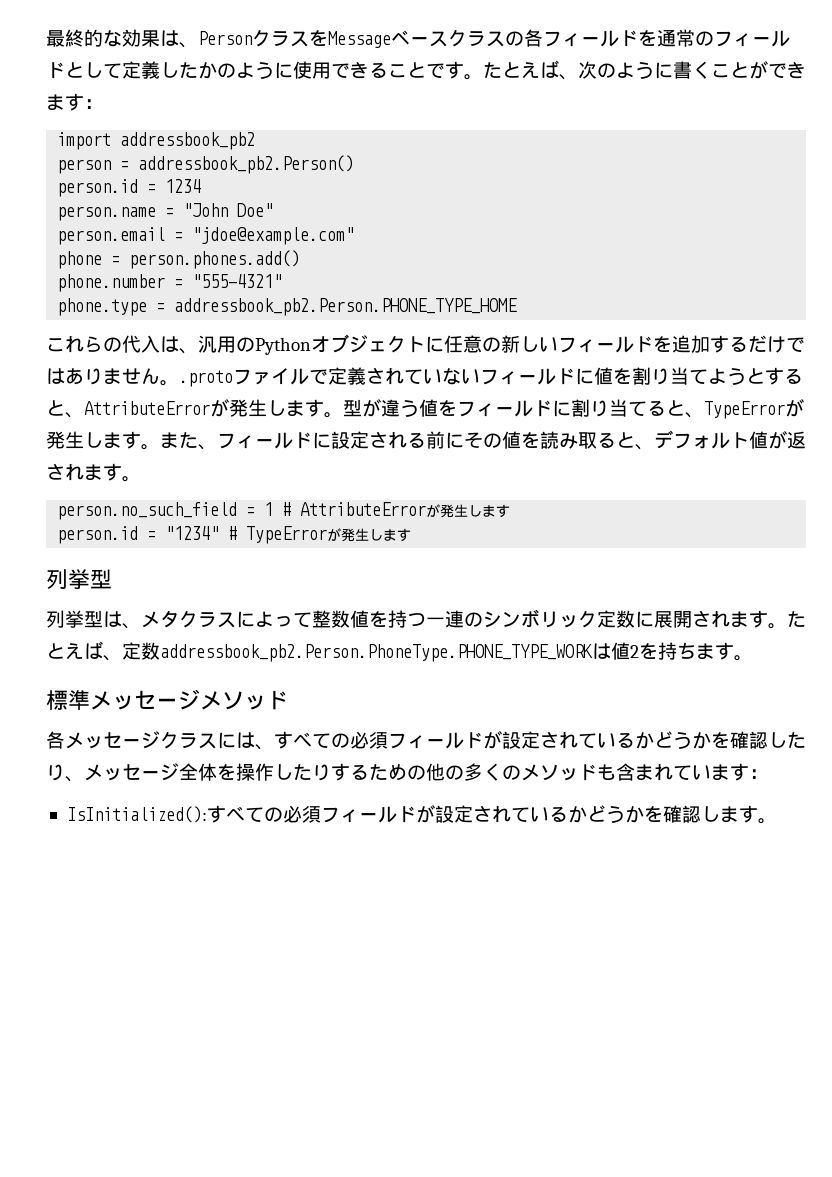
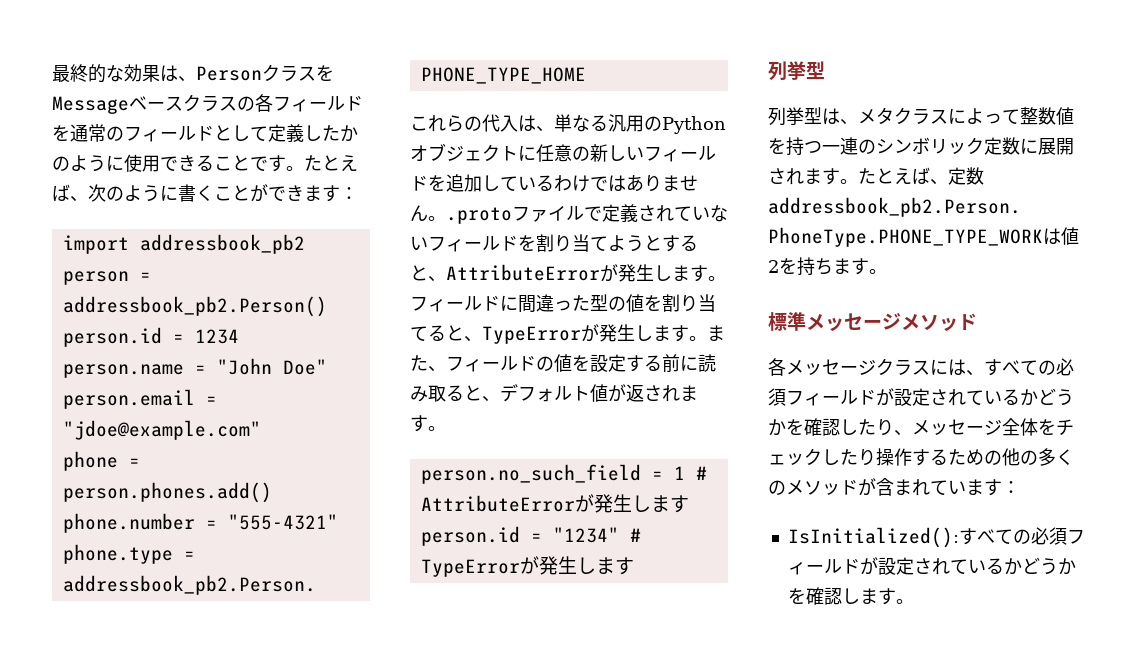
(198, 351) none -> [554,114,608,132] 単なる
[710,335,767,353] するだ -> [482,175,572,191] しているわ
[575,367,613,385] に値 -> (518, 243) none
[343,399,571,417] 型が違う値をフィールドに -> [410,294,662,313] フィールドに間違った型の値を
[312,431,540,449] に設定される前にその値を -> [536,354,698,372] の値を設定する前に
[236,763,331,781] 操作したり -> [1056,419,1074,435] [768,448,912,466] チェックしたり操作
[597,764,616,781] も -> [858,478,876,496] が

